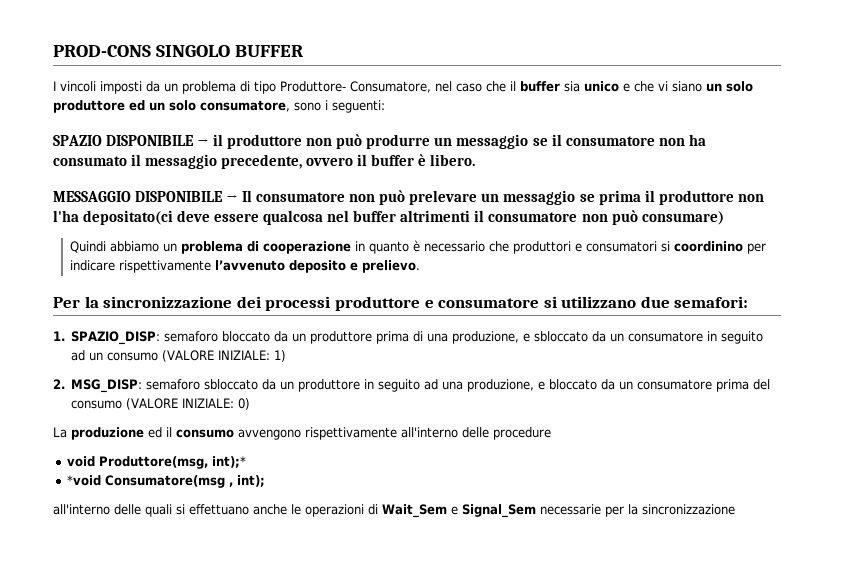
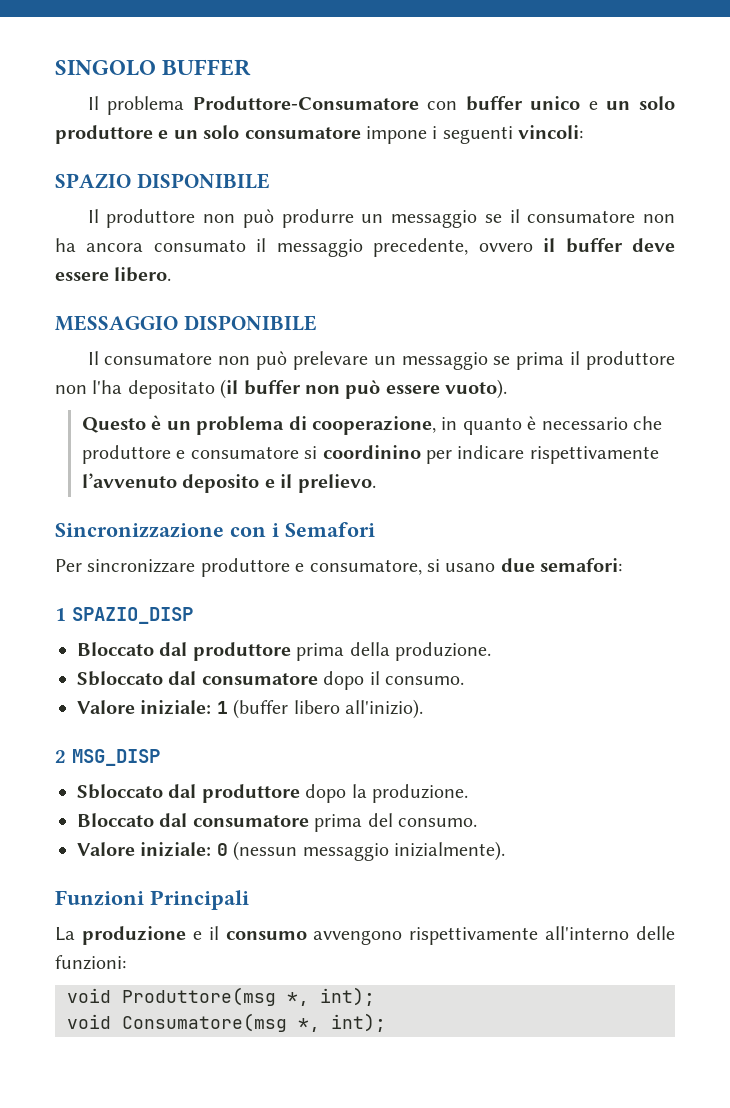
[53,45,151,57] PROD-CONS -> (55, 68) none
[53,81,702,94] I vincoli imposti da un problema di tipo Produttore- Consumatore, nel caso che il buffer sia unico e che vi siano -> [87,96,598,115] Il problema Produttore-Consumatore con buffer unico e
[129,100,385,113] ed un solo consumatore, sono i seguenti: -> [158,125,584,144] e un solo consumatore impone i seguenti vincoli:
[197,134,224,146] → il -> [87,209,99,223] // Il
(706, 140) none -> [86,243,144,252] ancora
[418,154,427,166] è -> [632,238,676,252] [55,272,109,281] deve essere
[226,195,239,202] → -> (317, 323) //
[83,210,724,225] [69,241,351,254] depositato(ci deve essere qualcosa nel buffer altrimenti il consumatore non può consumare) // Quindi abbiamo un problema di cooperazione -> [127,379,508,399] [81,415,436,435] depositato (il buffer non può essere vuoto). // Questo è un problema di cooperazione,
[512,241,657,254] produttori e consumatori -> [81,445,299,464] produttore e consumatore
(358, 266) none -> [280,474,293,488] il
[53,296,749,311] [53,331,764,345] [71,350,287,362] [53,379,771,393] [71,398,251,410] Per la sincronizzazione dei processi produttore e consumatore si utilizzano due semafori: // 1. SPAZIO_DISP: semaforo bloccato da un produttore prima di una produzione, e sbloccato da un consumatore in seguito ad un consumo (VALORE INIZIALE: 1) // 2. MSG_DISP: semaforo sbloccato da un produttore in seguito ad una produzione, e bloccato da un consumatore prima del consumo (VALORE INIZIALE: 0) -> [55,522,375,538] [55,558,623,577] [55,607,193,624] [77,642,491,661] [77,671,464,690] [77,699,423,719] [55,749,160,766] [77,784,468,803] [77,813,477,832] [77,841,505,861] [55,890,249,910] Sincronizzazione con i Semafori // Per sincronizzare produttore e consumatore, si usano due semafori: // 1 SPAZIO_DISP // Bloccato dal produttore prima della produzione. // Sbloccato dal consumatore dopo il consumo. // Valore iniziale: 1 (buffer libero all'inizio). // 2 MSG_DISP // Sbloccato dal produttore dopo la produzione. // Bloccato dal consumatore prima del consumo. // Valore iniziale: 0 (nessun messaggio inizialmente). // Funzioni Principali
[148,427,162,438] ed -> [192,931,202,940] e
[493,427,551,440] [66,456,246,469] [66,475,265,488] [53,504,735,518] procedure // void Produttore(msg, int);* // *void Consumatore(msg , int); // all'interno delle quali si effettuano anche le operazioni di Wait_Sem e Signal_Sem necessarie per la sincronizzazione -> [55,955,126,970] [67,987,375,1006] [67,1013,386,1032] funzioni: // void Produttore(msg *, int); // void Consumatore(msg *, int);

